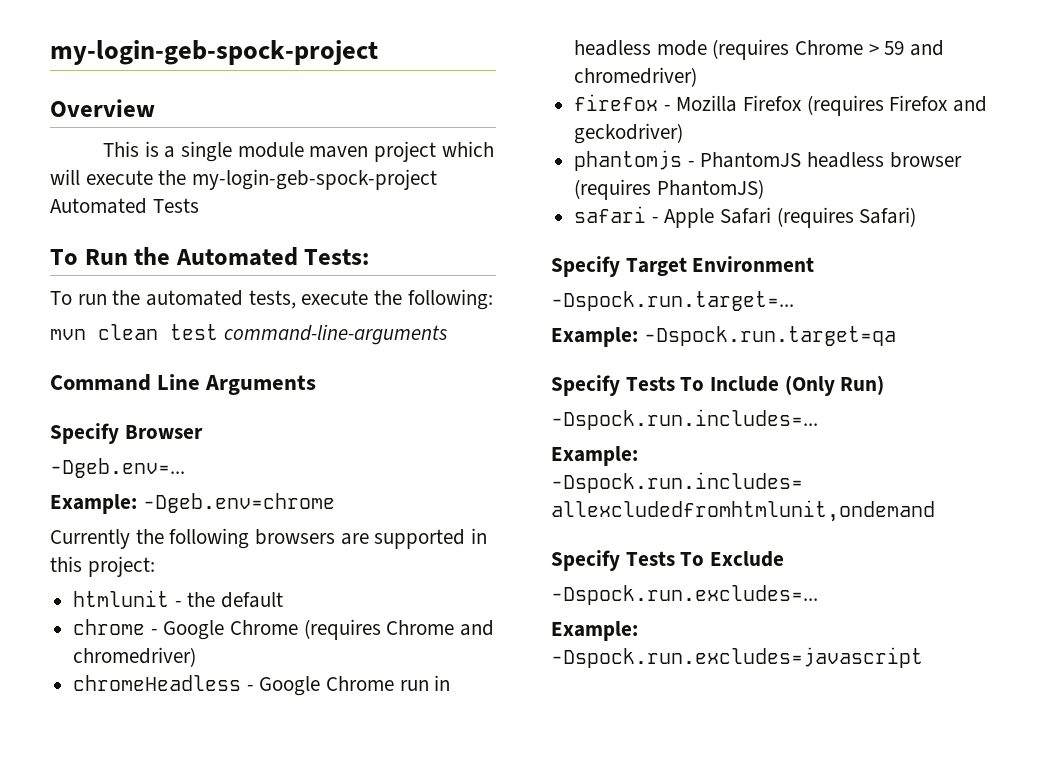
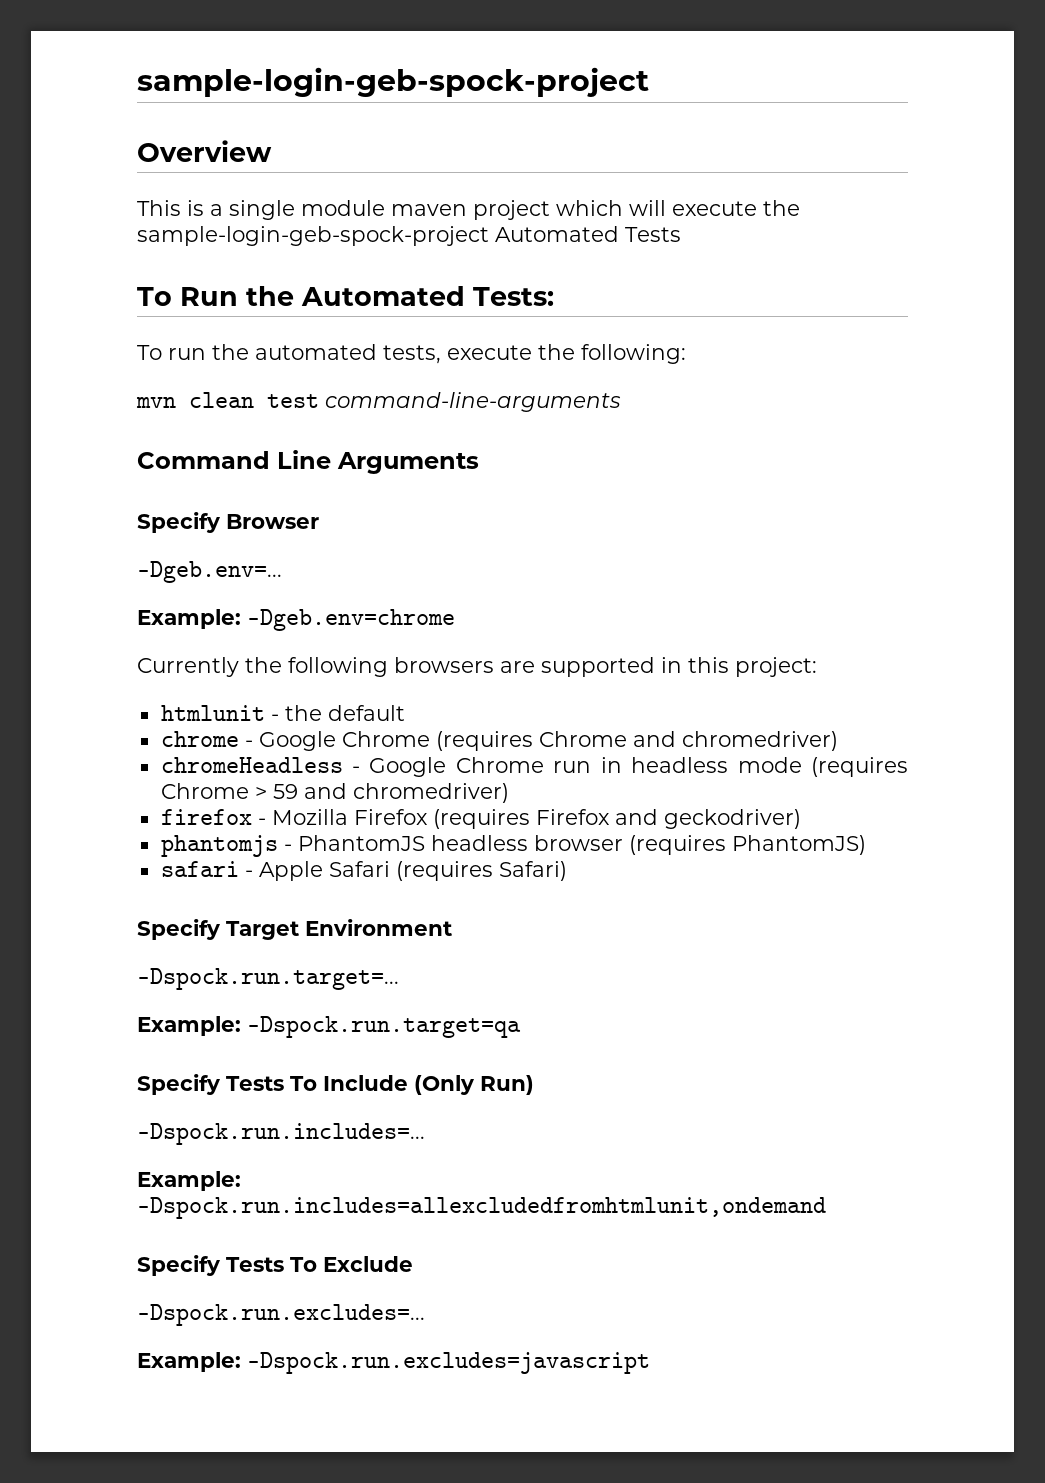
[50,40,378,65] my-login-geb-spock-project -> [137,67,649,97] sample-login-geb-spock-project
[192,169,438,190] my-login-geb-spock-project -> [137,226,489,246] sample-login-geb-spock-project

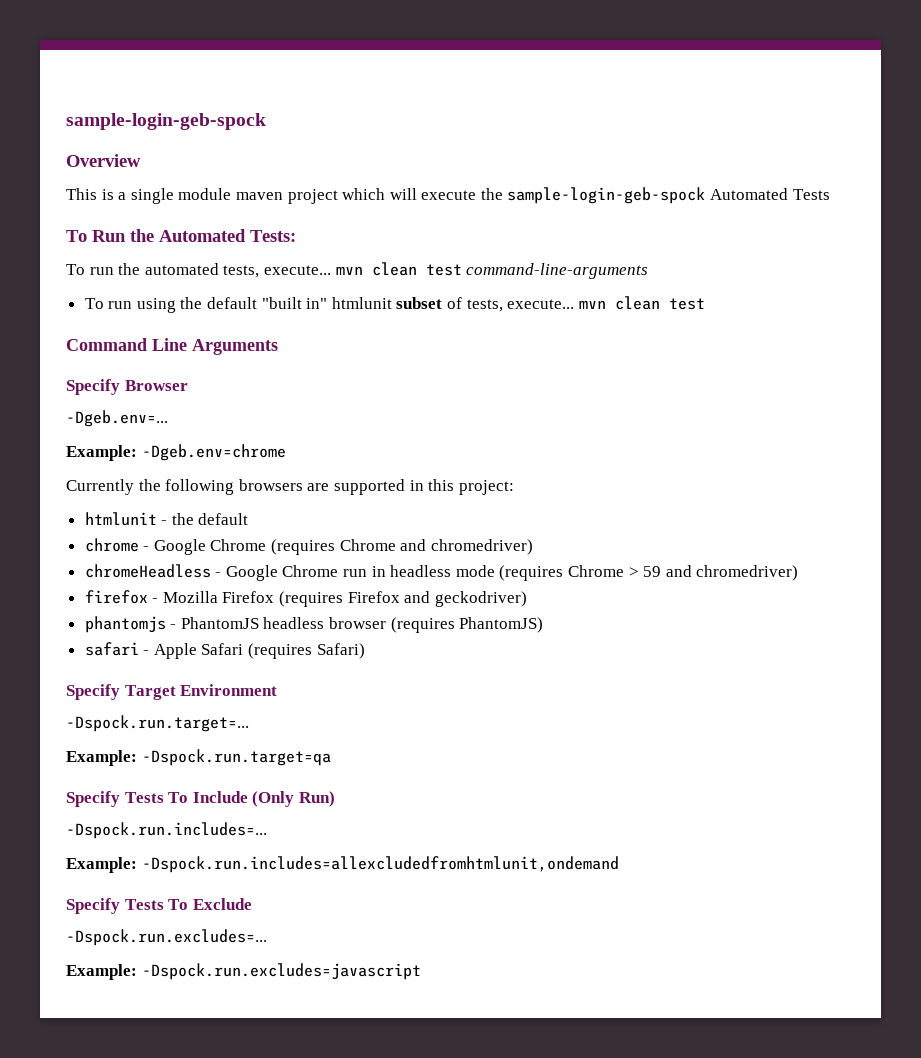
[137,67,649,97] sample-login-geb-spock-project -> [66,113,266,130] sample-login-geb-spock
[137,226,489,246] sample-login-geb-spock-project -> [507,187,706,204] sample-login-geb-spock
[447,344,686,364] execute the following: // -> [263,265,331,275] execute...
(621, 402) none -> [84,296,705,313] // To run using the default "built in" htmlunit subset of tests, execute... mvn clean test

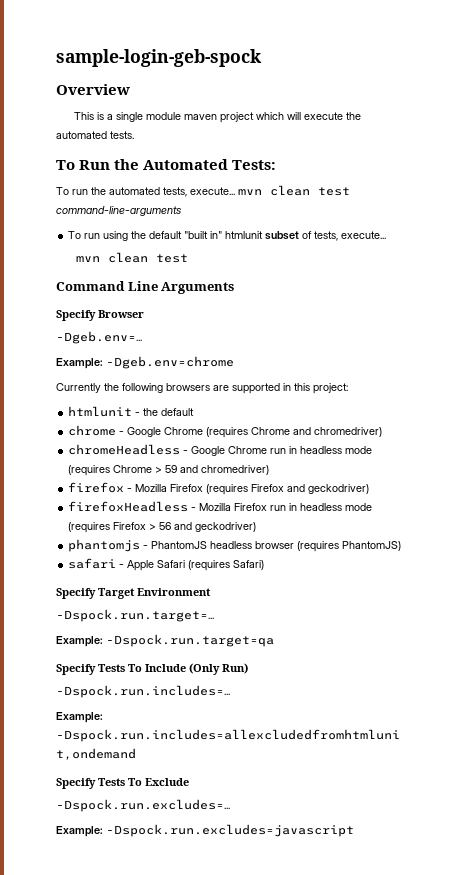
[507,187,830,204] sample-login-geb-spock Automated Tests -> [56,131,134,139] automated tests.
(575, 304) none -> (387, 235) //
(527, 599) none -> [68,501,373,512] [68,522,257,533] // firefoxHeadless - Mozilla Firefox run in headless mode (requires Firefox > 56 and geckodriver)

